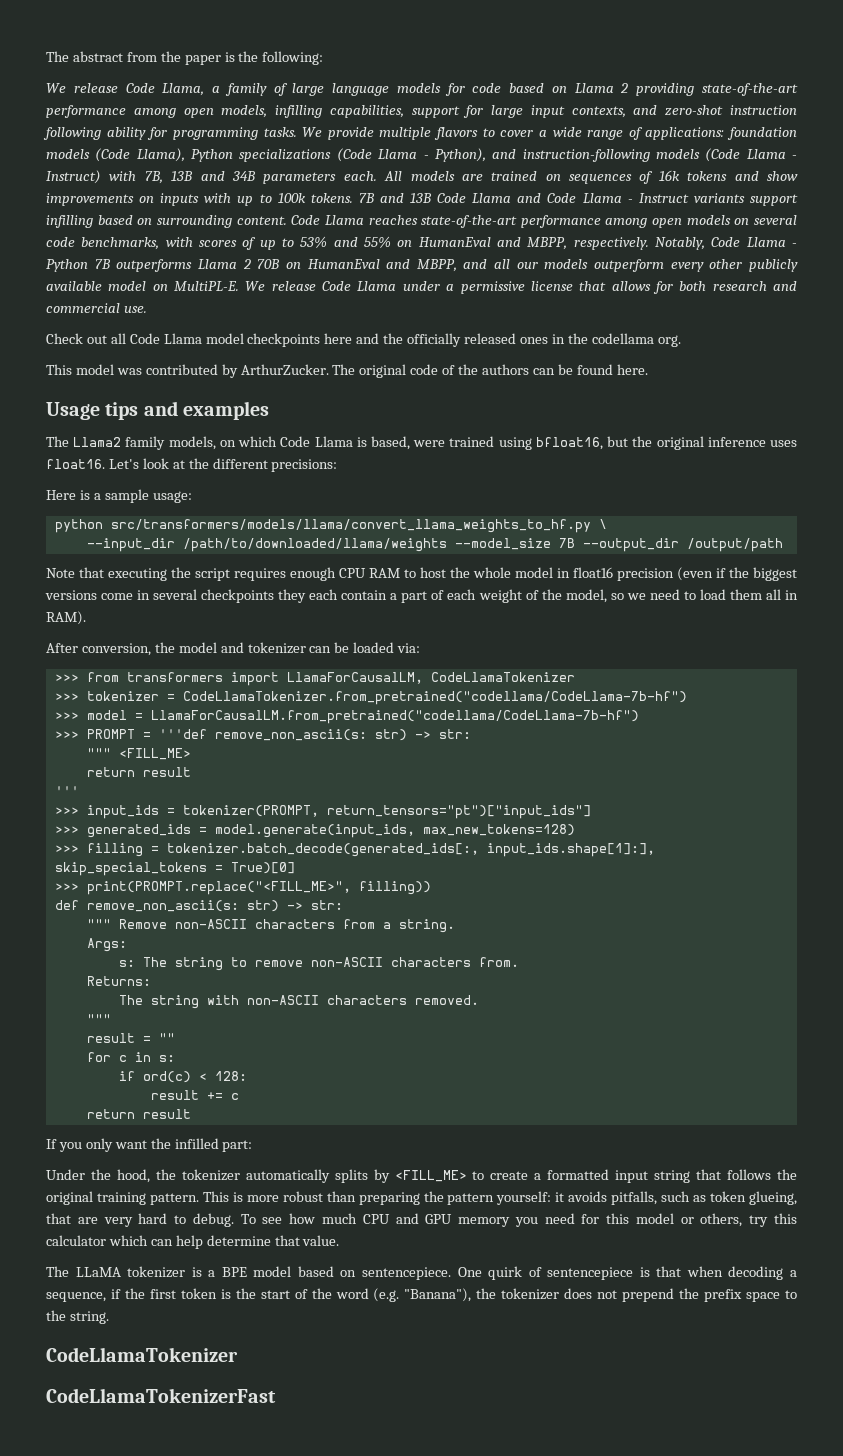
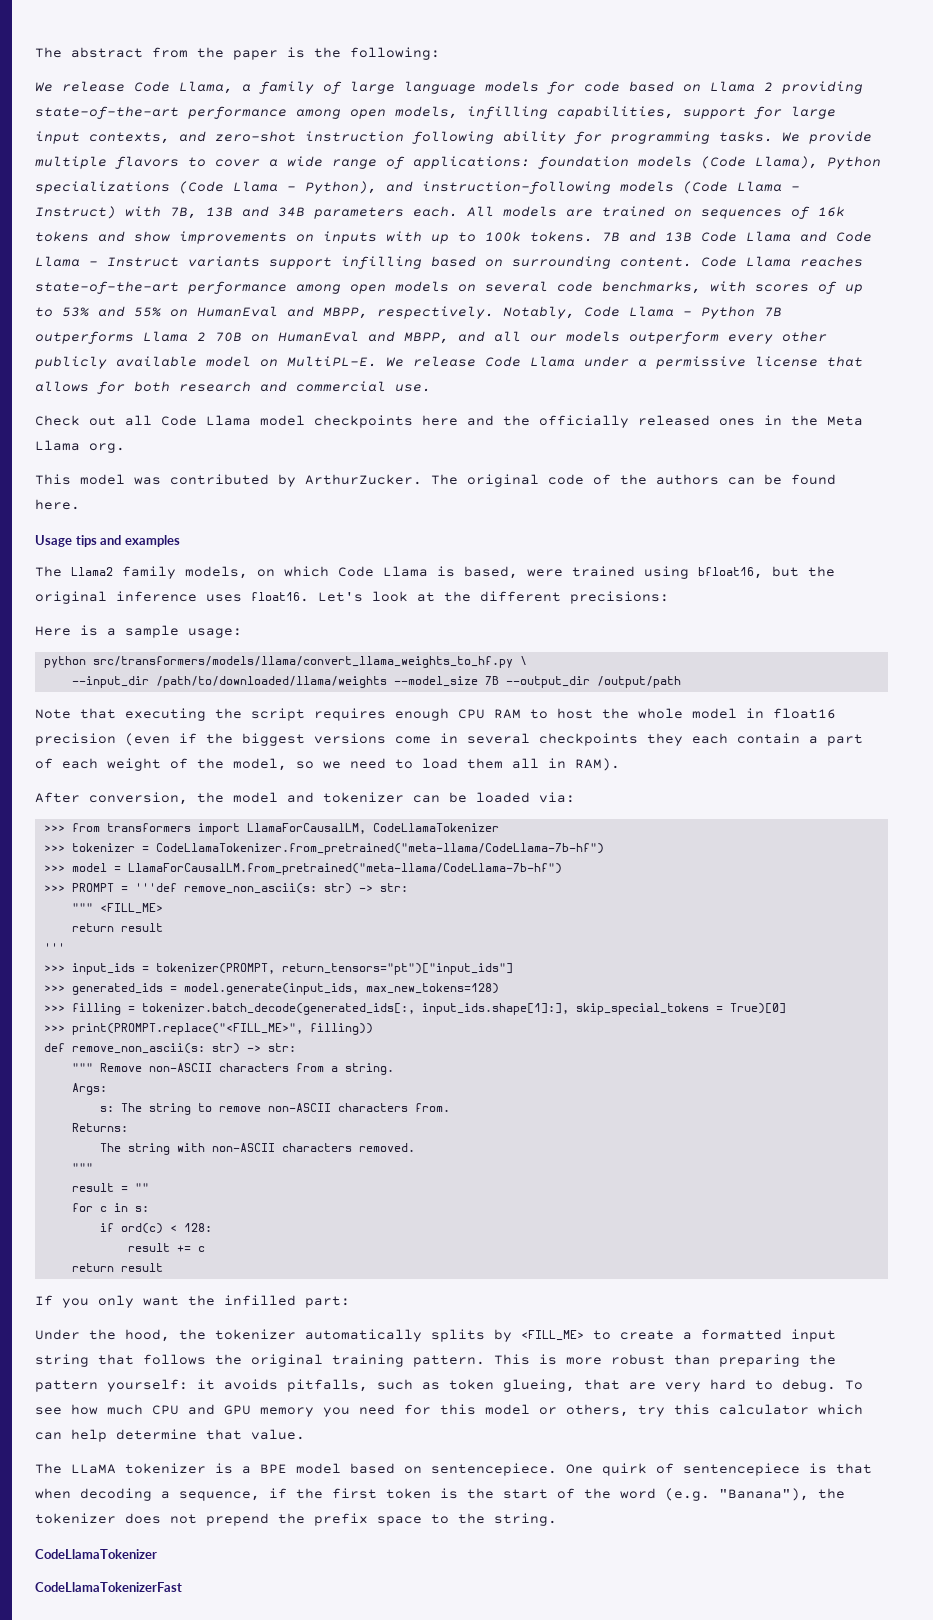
[591,333,654,344] codellama -> [827,416,863,426] [35,440,80,451] Meta Llama
[182,691,687,705] CodeLlamaTokenizer.from_pretrained("codellama/CodeLlama-7b-hf") -> [155,843,604,855] CodeLlamaTokenizer.from_pretrained("meta-llama/CodeLlama-7b-hf")
[150,710,639,724] LlamaForCausalLM.from_pretrained("codellama/CodeLlama-7b-hf") -> [127,863,562,875] LlamaForCausalLM.from_pretrained("meta-llama/CodeLlama-7b-hf")

